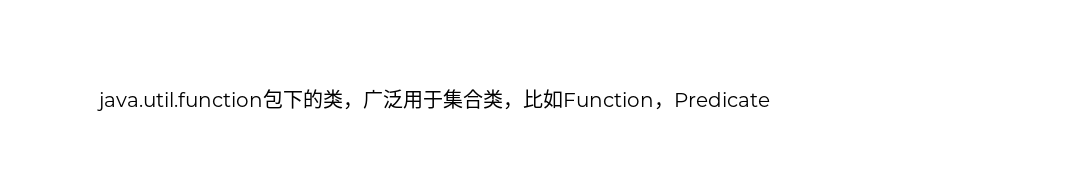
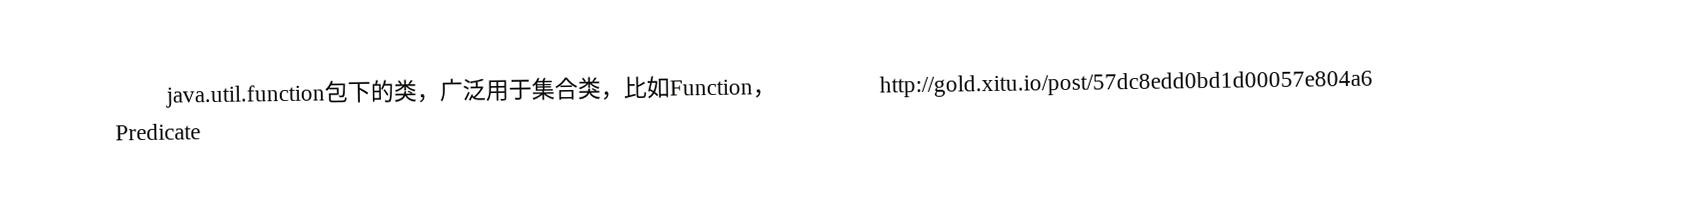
(770, 99) none -> [879,69,1373,98] // http://gold.xitu.io/post/57dc8edd0bd1d00057e804a6

